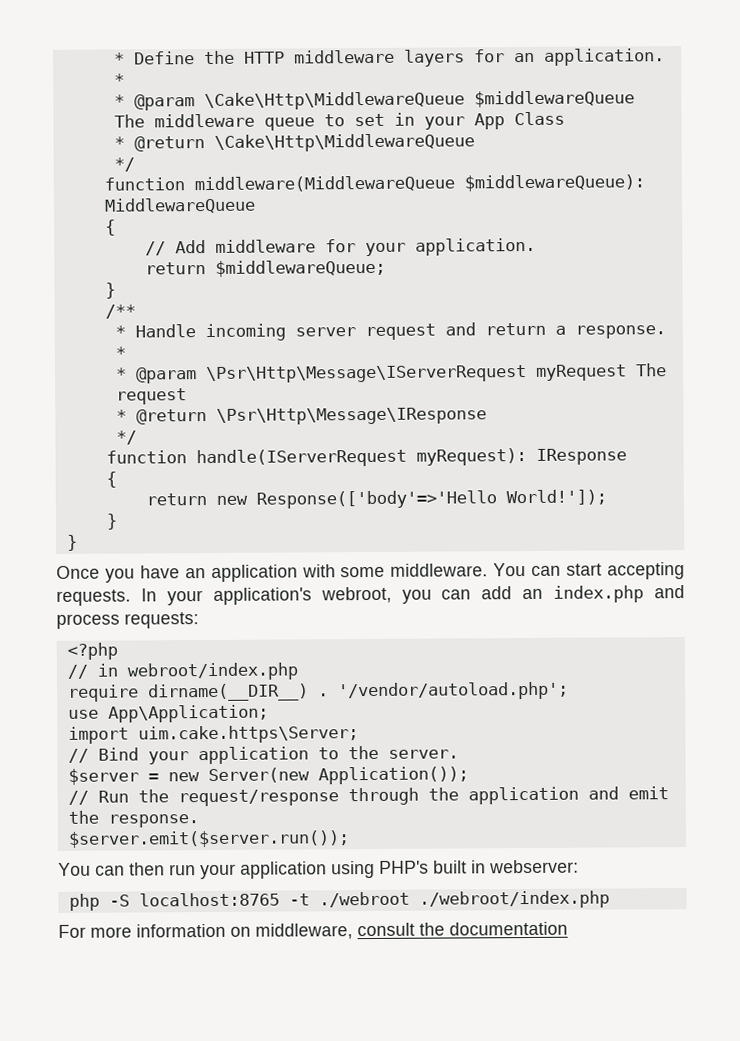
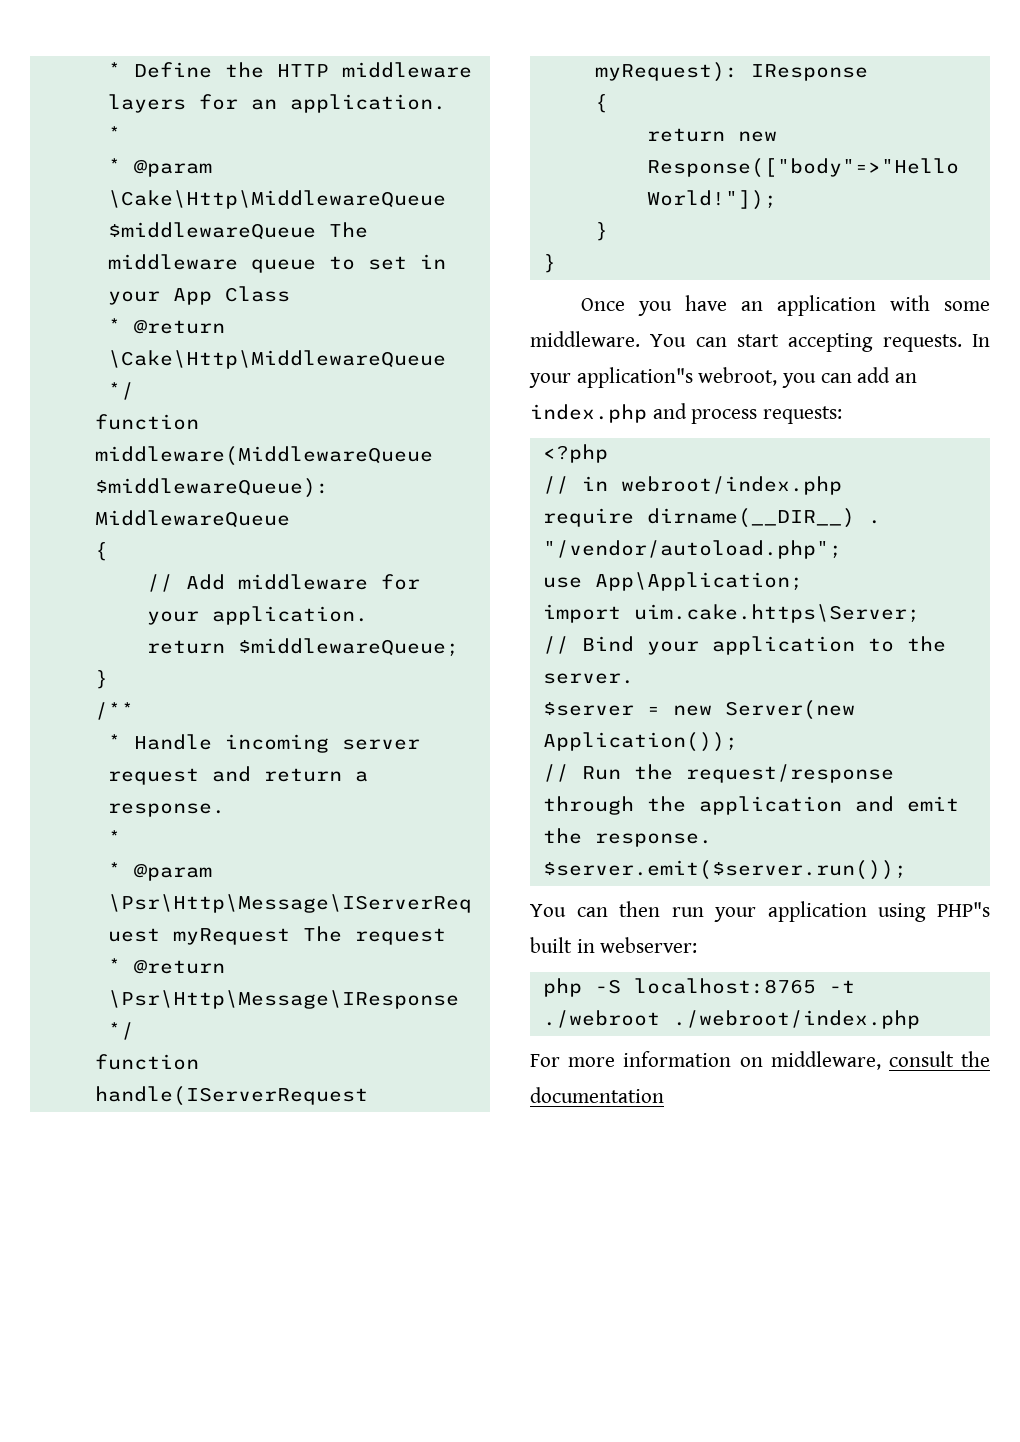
[255,489,607,509] Response(['body'=>'Hello World!']); -> [646,158,959,178] [646,190,777,210] Response(["body"=>"Hello World!"]);
[212,587,312,605] application's -> [576,367,693,388] application"s
[337,681,569,701] '/vendor/autoload.php'; -> [542,540,842,559] "/vendor/autoload.php";
[379,860,429,874] PHP's -> [937,902,990,917] PHP"s

